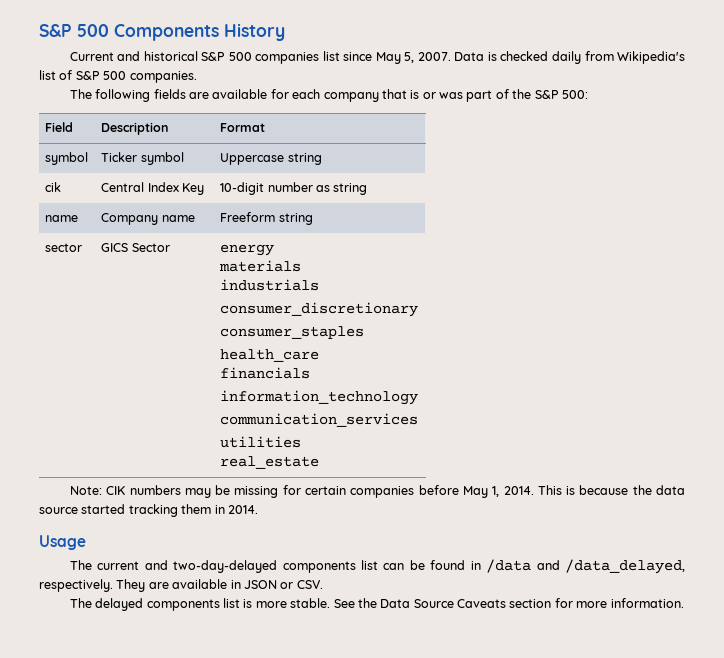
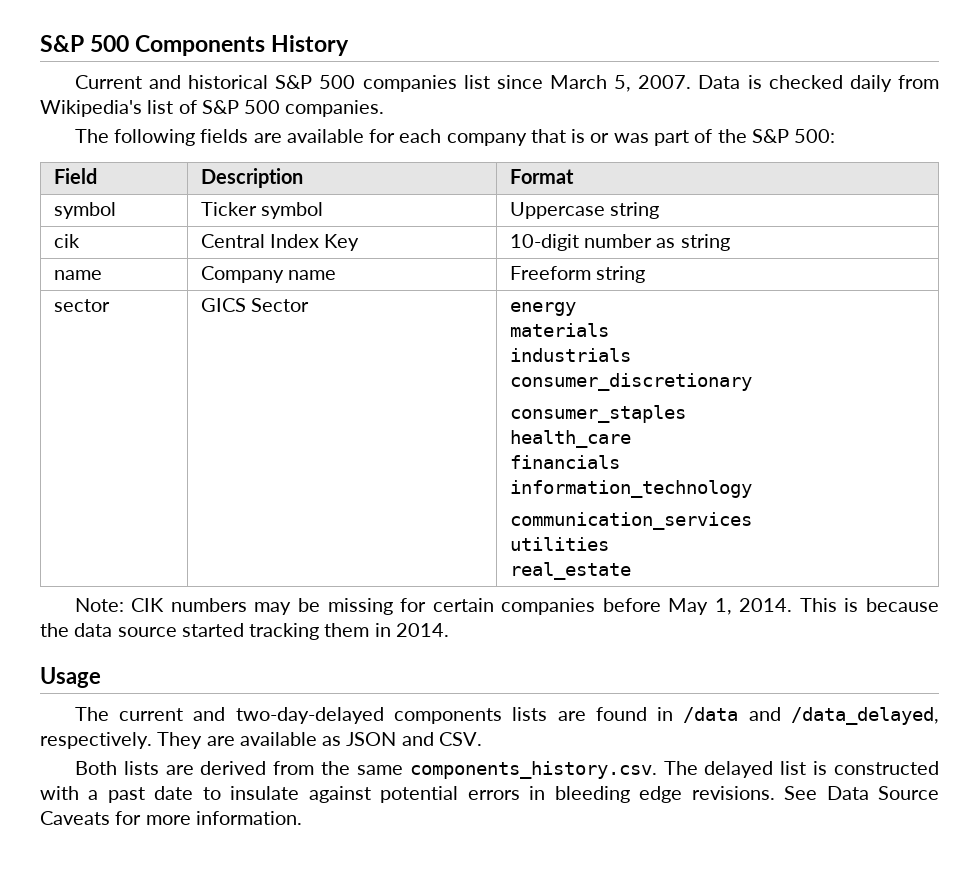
[375,52,401,64] May -> [549,75,607,89] March
[361,560,425,570] list can be -> [512,707,586,721] lists are
[230,580,323,589] in JSON or CSV. // -> [322,732,482,746] [74,761,657,779] as JSON and CSV. // Both lists are derived from the same components_history.csv.
[146,599,220,611] components -> (774, 769) none
[255,598,377,608] more stable. See the -> [833,761,939,775] [40,786,818,803] constructed with a past date to insulate against potential errors in bleeding edge revisions. See
[509,599,552,608] section -> (110, 818) none

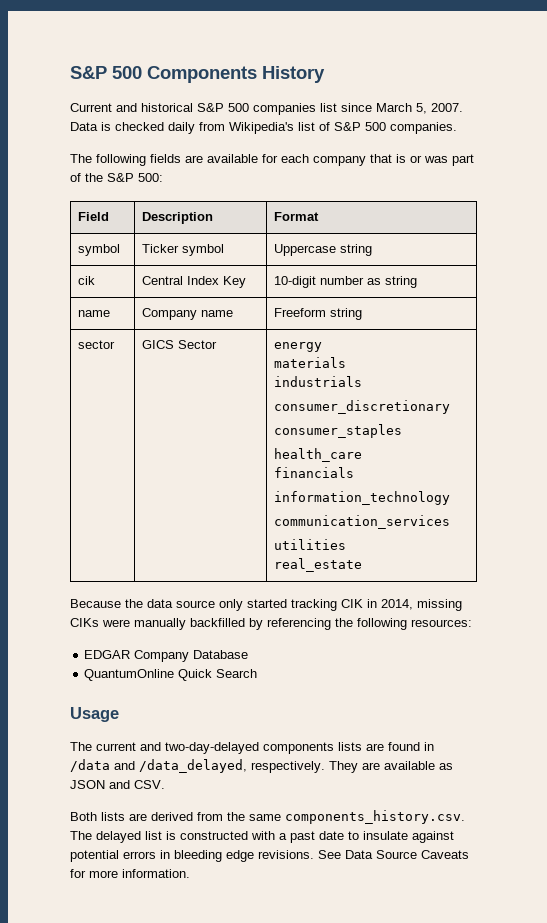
[74,598,940,615] Note: CIK numbers may be missing for certain companies before May 1, 2014. This is because -> [70,599,121,608] Because
(177, 632) none -> [219,599,243,611] only
[324,623,449,637] them in 2014. -> [341,599,462,611] [70,618,472,630] [84,650,249,662] [84,669,258,681] CIK in 2014, missing CIKs were manually backfilled by referencing the following resources: // EDGAR Company Database // QuantumOnline Quick Search

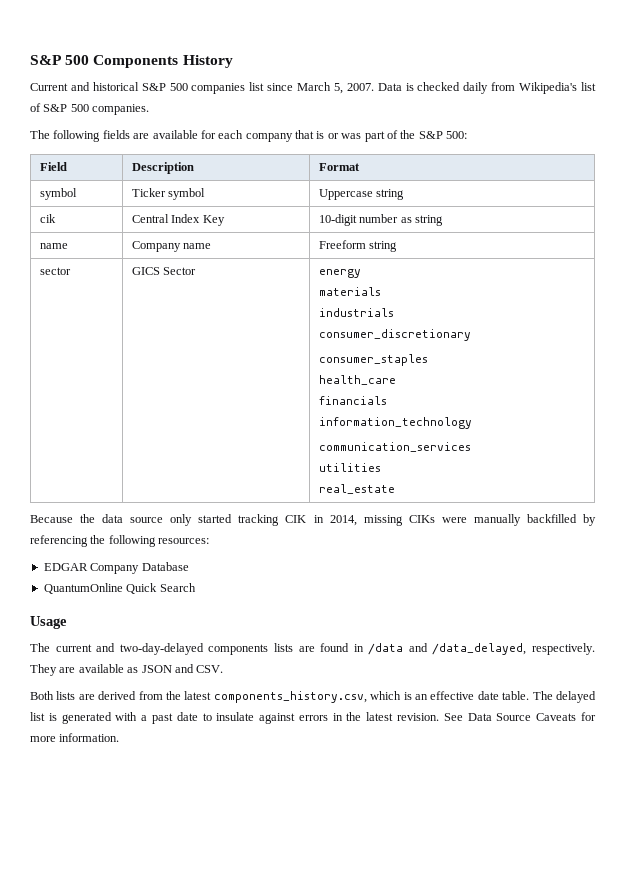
[249,810,465,824] same components_history.csv. -> [184,691,530,703] latest components_history.csv, which is an effective date table.
[180,831,248,840] constructed -> [61,712,112,724] generated
[70,850,119,862] potential -> (296, 718) none
[174,850,314,862] bleeding edge revisions. -> [346,712,440,721] the latest revision.

